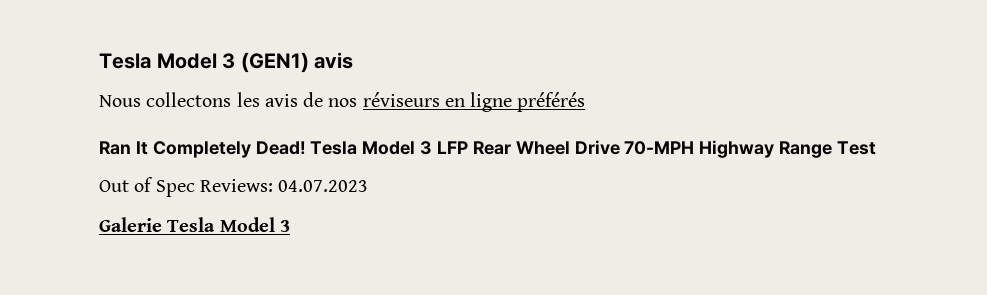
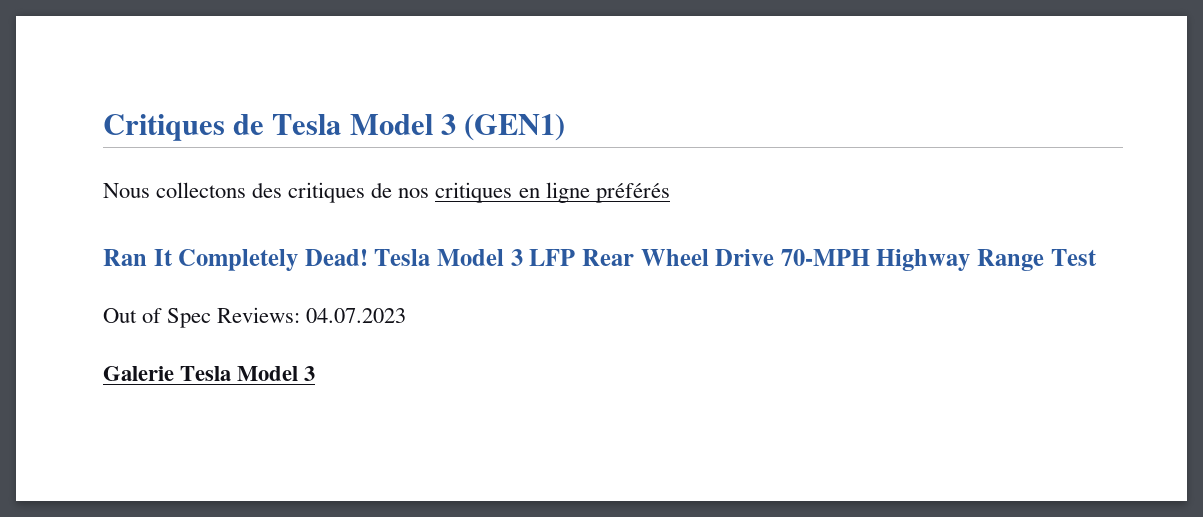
(99, 61) none -> [103,114,265,141] Critiques de
[314,52,354,69] avis -> (566, 127) none
[236,92,298,107] les avis -> [252,182,366,203] des critiques
[362,92,440,107] réviseurs -> [435,182,513,203] critiques

